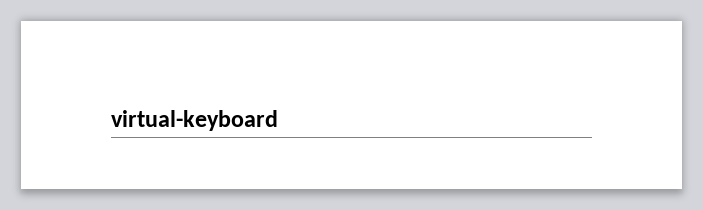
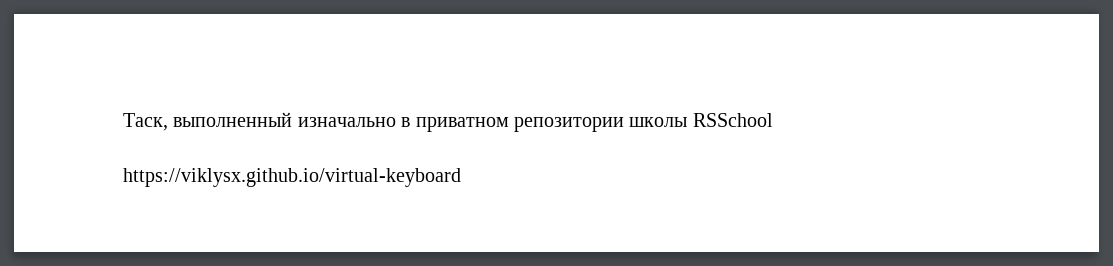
[111,110,278,131] virtual-keyboard -> [123,112,773,132] [123,168,461,187] Таск, выполненный изначально в приватном репозитории школы RSSchool // https://viklysx.github.io/virtual-keyboard

